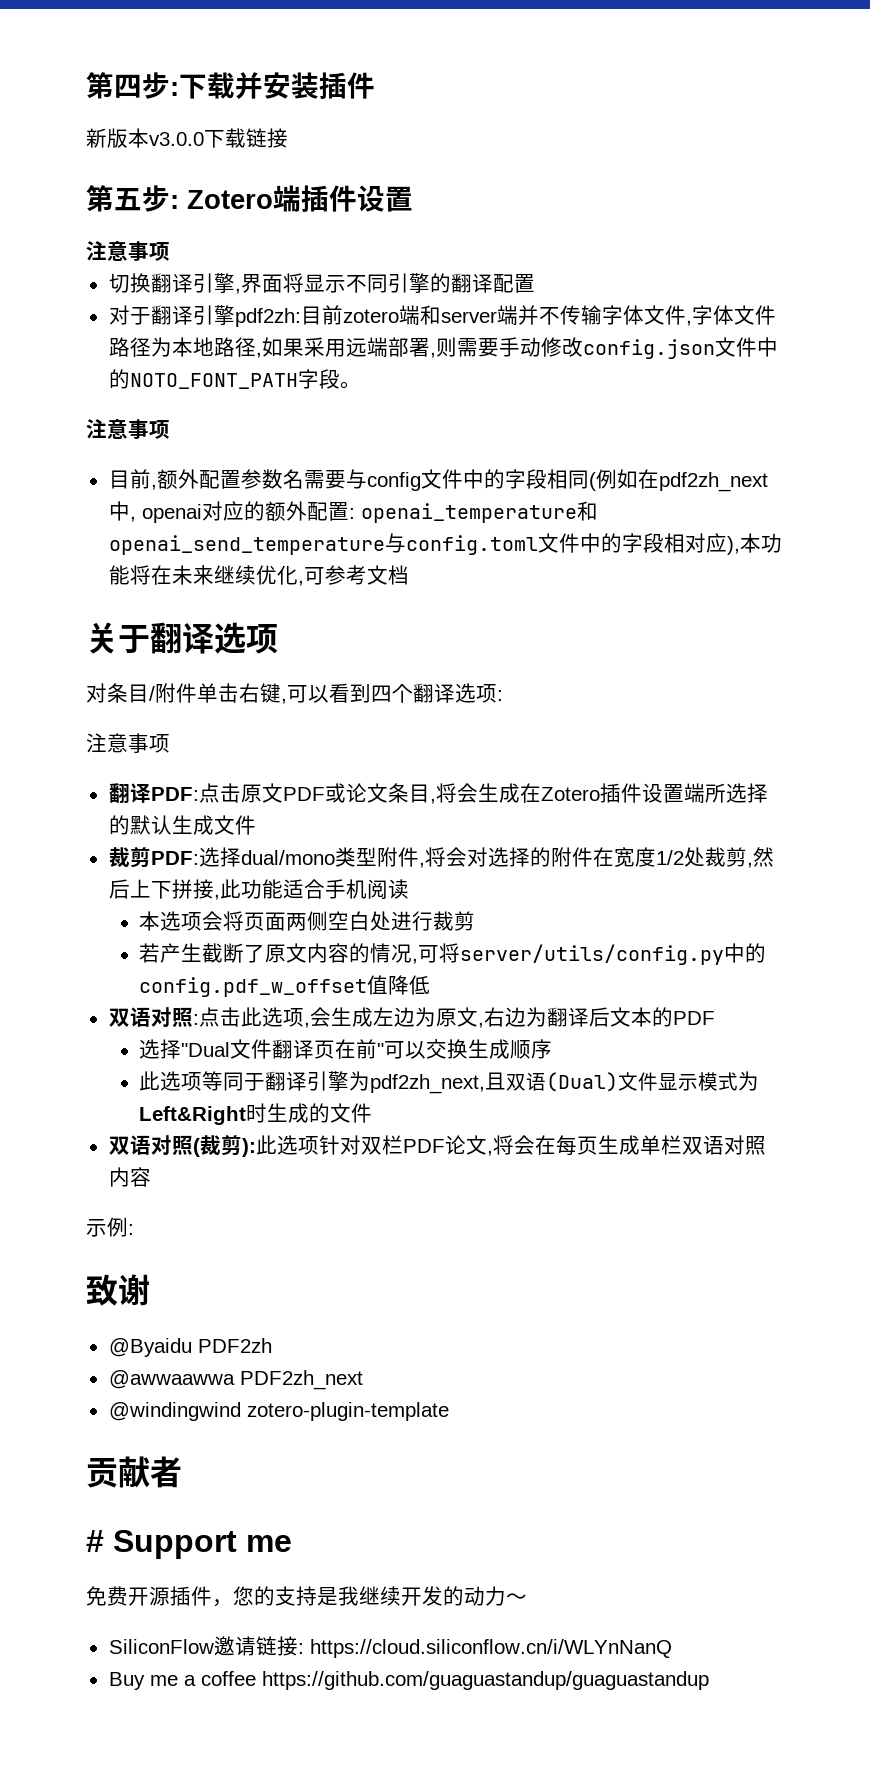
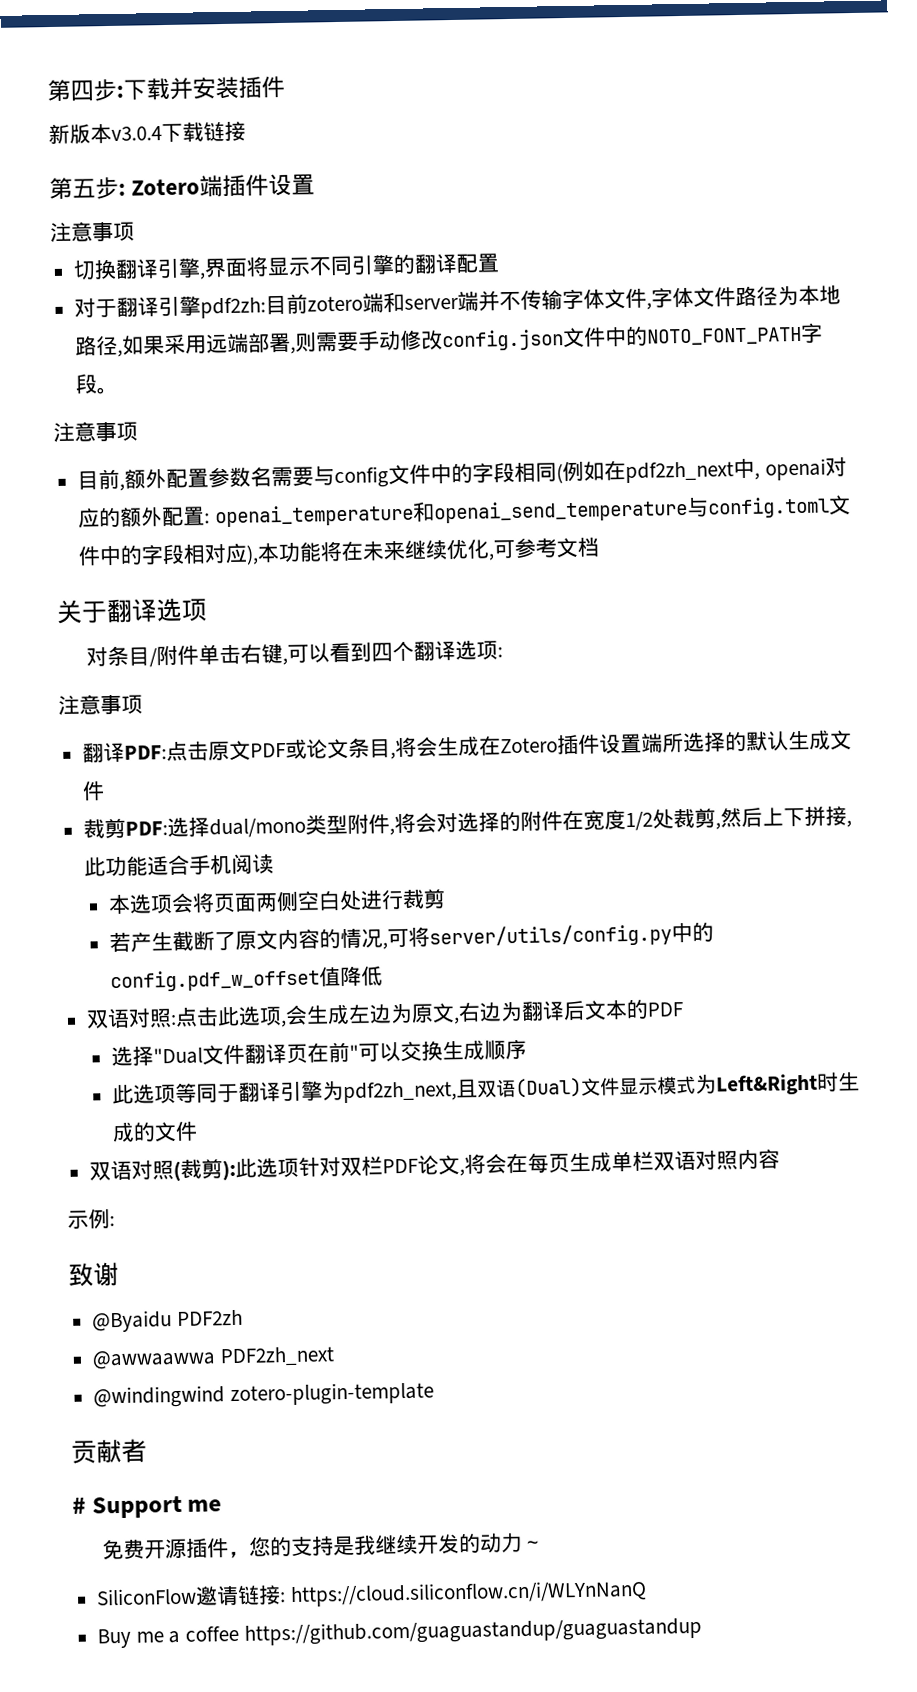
[149,132,204,146] v3.0.0 -> [111,126,162,141] v3.0.4

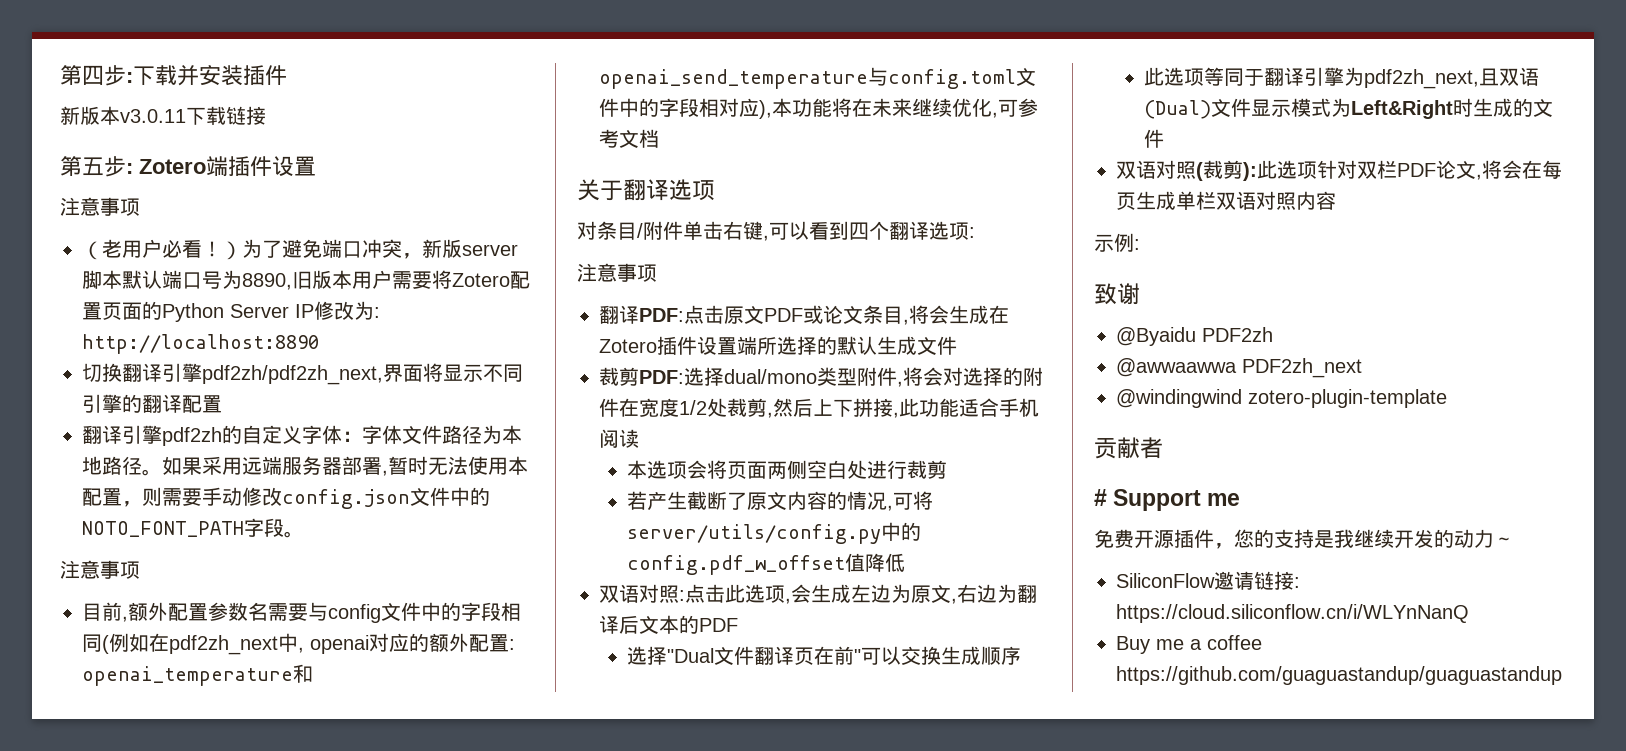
[111,126,162,141] v3.0.4 -> [120,109,186,123] v3.0.11
(135, 231) none -> [82,239,518,260] [82,270,530,290] [82,301,380,322] [82,334,319,354] // （老用户必看！）为了避免端口冲突，新版server脚本默认端口号为8890,旧版本用户需要将Zotero配置页面的Python Server IP修改为: http://localhost:8890
[199,272,207,280] , -> [202,365,383,385] pdf2zh/pdf2zh_next,
[74,288,653,319] 对于翻译引擎pdf2zh:目前zotero端和server端并不传输字体文件, -> [82,425,362,446] 翻译引擎pdf2zh的自定义字体：
[117,349,124,357] , -> [142,469,162,476] 。
(250, 343) none -> [282,456,342,475] 服务器
(297, 350) none -> [388,456,528,475] [82,488,142,507] 暂时无法使用本配置，

